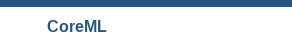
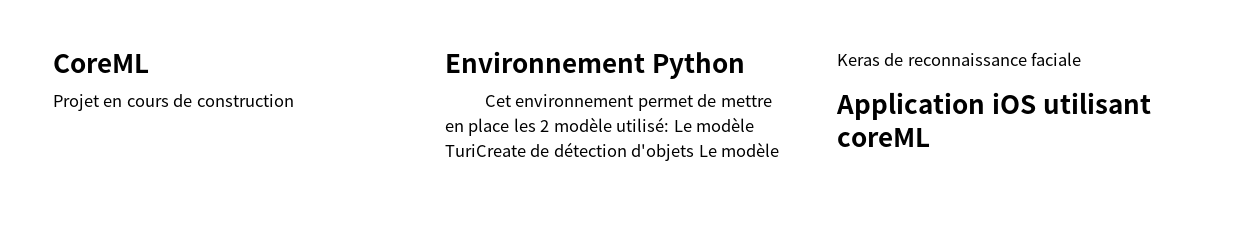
(107, 26) none -> [53,94,294,111] [445,51,746,79] [484,94,772,111] [445,117,755,136] [445,142,780,161] [837,52,1082,66] [836,92,1152,120] [837,128,930,147] // Projet en cours de construction // Environnement Python // Cet environnement permet de mettre en place les 2 modèle utilisé: Le modèle TuriCreate de détection d'objets Le modèle Keras de reconnaissance faciale // Application iOS utilisant coreML

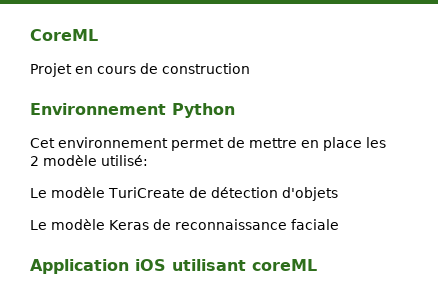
(670, 124) none -> (148, 160) //
(695, 152) none -> (338, 194) //

